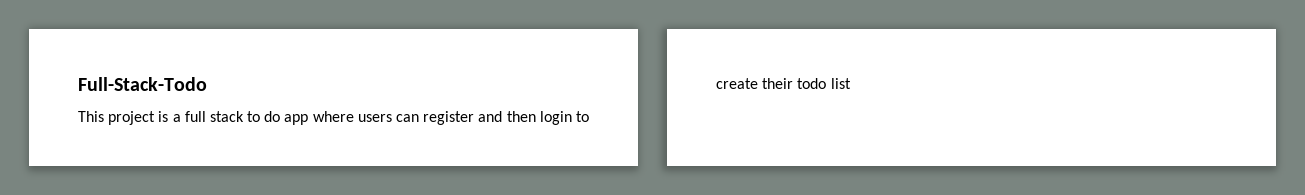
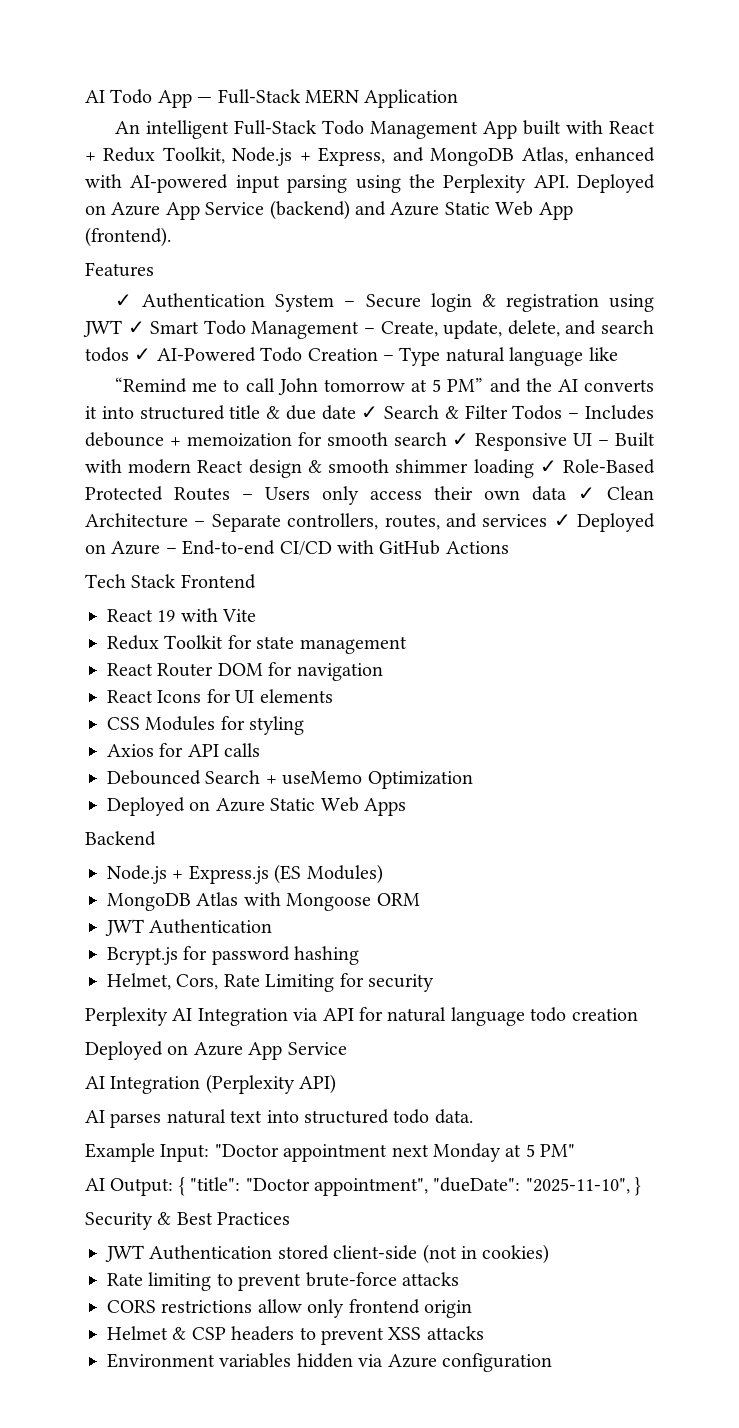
[78,77,207,91] [78,111,589,125] [716,78,851,89] Full-Stack-Todo // This project is a full stack to do app where users can register and then login to create their todo list -> [85,89,459,108] [115,120,655,139] [85,147,655,166] [85,174,655,193] [85,200,573,220] [85,227,171,247] [85,262,154,277] [115,293,654,312] [83,320,655,339] [85,347,618,366] [115,377,655,395] [85,405,654,420] [85,432,655,451] [85,459,655,478] [85,486,654,505] [85,513,655,532] [85,540,509,556] [85,574,256,589] [107,608,257,622] [107,635,407,654] [107,662,383,681] [107,689,333,703] [107,716,305,735] [107,743,261,757] [107,770,473,789] [107,797,406,816] [85,831,156,846] [107,864,383,884] [107,892,420,911] [105,919,273,936] [107,946,360,965] [107,973,434,992] [85,1007,638,1026] [85,1041,347,1060] [85,1074,337,1094] [85,1109,473,1128] [85,1143,576,1162] [85,1177,642,1196] [85,1212,291,1230] [105,1244,550,1264] [107,1272,459,1291] [107,1299,472,1318] [107,1326,484,1345] [107,1353,552,1372] AI Todo App — Full-Stack MERN Application // An intelligent Full-Stack Todo Management App built with React + Redux Toolkit, Node.js + Express, and MongoDB Atlas, enhanced with AI-powered input parsing using the Perplexity API. Deployed on Azure App Service (backend) and Azure Static Web App (frontend). // Features // ✓ Authentication System – Secure login & registration using JWT ✓ Smart Todo Management – Create, update, delete, and search todos ✓ AI-Powered Todo Creation – Type natural language like // “Remind me to call John tomorrow at 5 PM” and the AI converts it into structured title & due date ✓ Search & Filter Todos – Includes debounce + memoization for smooth search ✓ Responsive UI – Built with modern React design & smooth shimmer loading ✓ Role-Based Protected Routes – Users only access their own data ✓ Clean Architecture – Separate controllers, routes, and services ✓ Deployed on Azure – End-to-end CI/CD with GitHub Actions // Tech Stack Frontend // React 19 with Vite // Redux Toolkit for state management // React Router DOM for navigation // React Icons for UI elements // CSS Modules for styling // Axios for API calls // Debounced Search + useMemo Optimization // Deployed on Azure Static Web Apps // Backend // Node.js + Express.js (ES Modules) // MongoDB Atlas with Mongoose ORM // JWT Authentication // Bcrypt.js for password hashing // Helmet, Cors, Rate Limiting for security // Perplexity AI Integration via API for natural language todo creation // Deployed on Azure App Service // AI Integration (Perplexity API) // AI parses natural text into structured todo data. // Example Input: "Doctor appointment next Monday at 5 PM" // AI Output: { "title": "Doctor appointment", "dueDate": "2025-11-10", } // Security & Best Practices // JWT Authentication stored client-side (not in cookies) // Rate limiting to prevent brute-force attacks // CORS restrictions allow only frontend origin // Helmet & CSP headers to prevent XSS attacks // Environment variables hidden via Azure configuration

